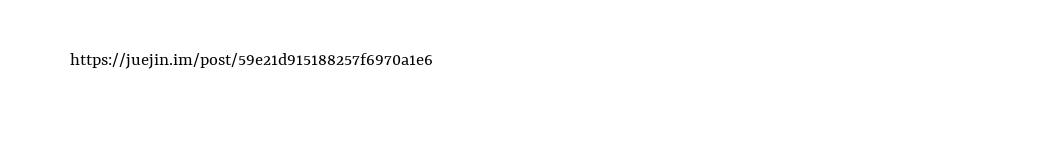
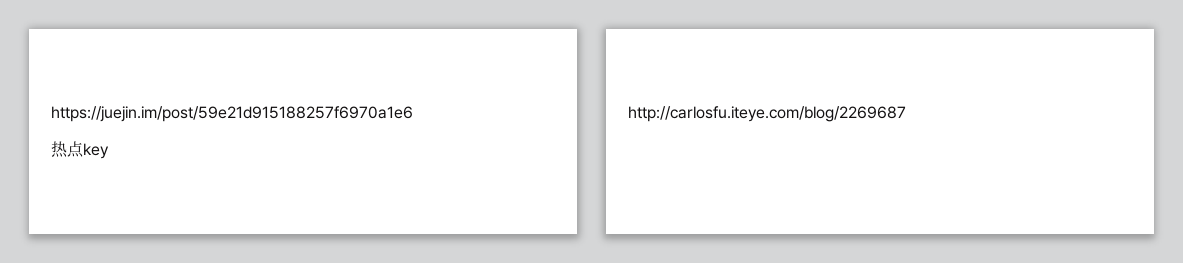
(433, 61) none -> [51,141,109,159] [628,106,906,122] // 热点key // http://carlosfu.iteye.com/blog/2269687

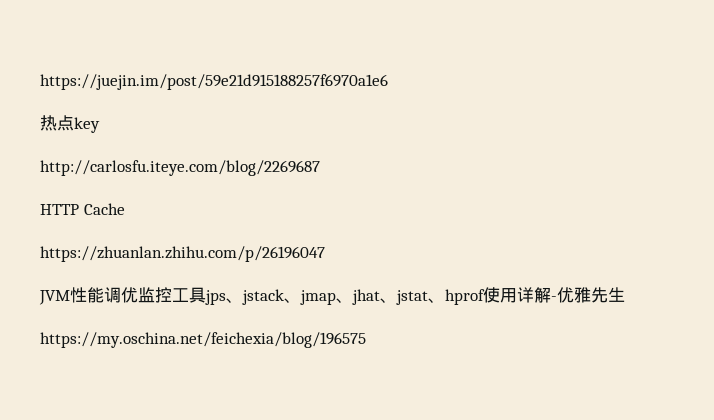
(906, 114) none -> [40,203,125,215] [40,246,325,262] [39,287,625,305] [40,332,366,348] // HTTP Cache // https://zhuanlan.zhihu.com/p/26196047 // JVM性能调优监控工具jps、jstack、jmap、jhat、jstat、hprof使用详解-优雅先生 // https://my.oschina.net/feichexia/blog/196575

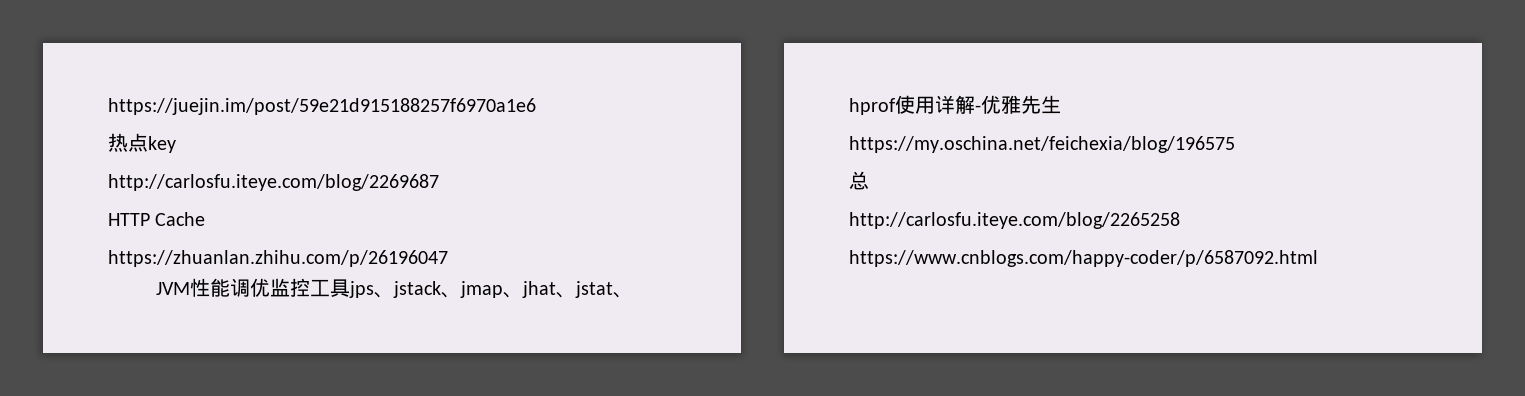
(366, 340) none -> [849,171,869,190] [849,212,1180,229] [849,250,1318,267] // 总 // http://carlosfu.iteye.com/blog/2265258 // https://www.cnblogs.com/happy-coder/p/6587092.html

